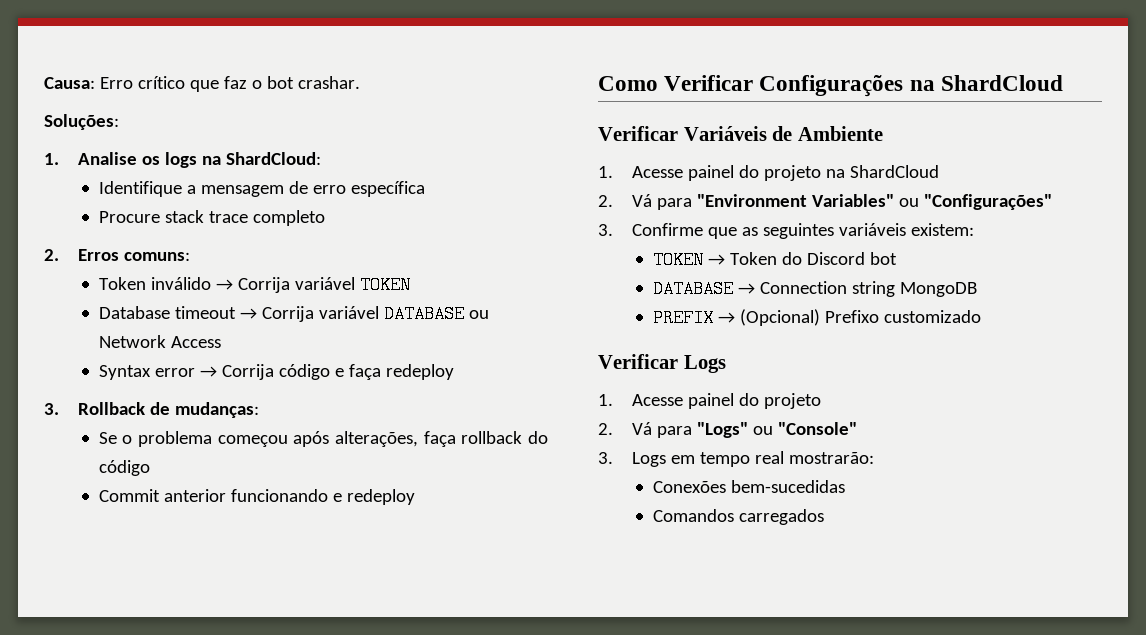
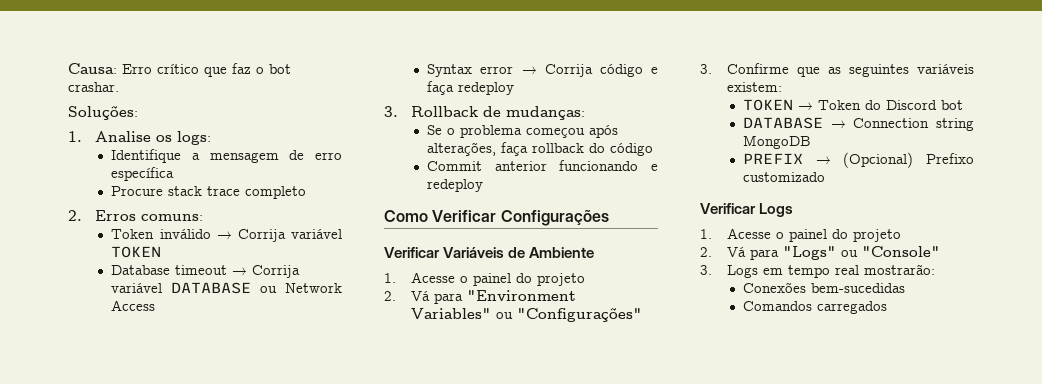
[165,152,322,168] logs na ShardCloud: -> [177,131,212,145] logs:
[909,75,1063,91] na ShardCloud -> (609, 217) none
[688,165,940,181] painel do projeto na ShardCloud -> [460,273,586,286] o painel do projeto
(684, 400) none -> [776,232,785,239] o

